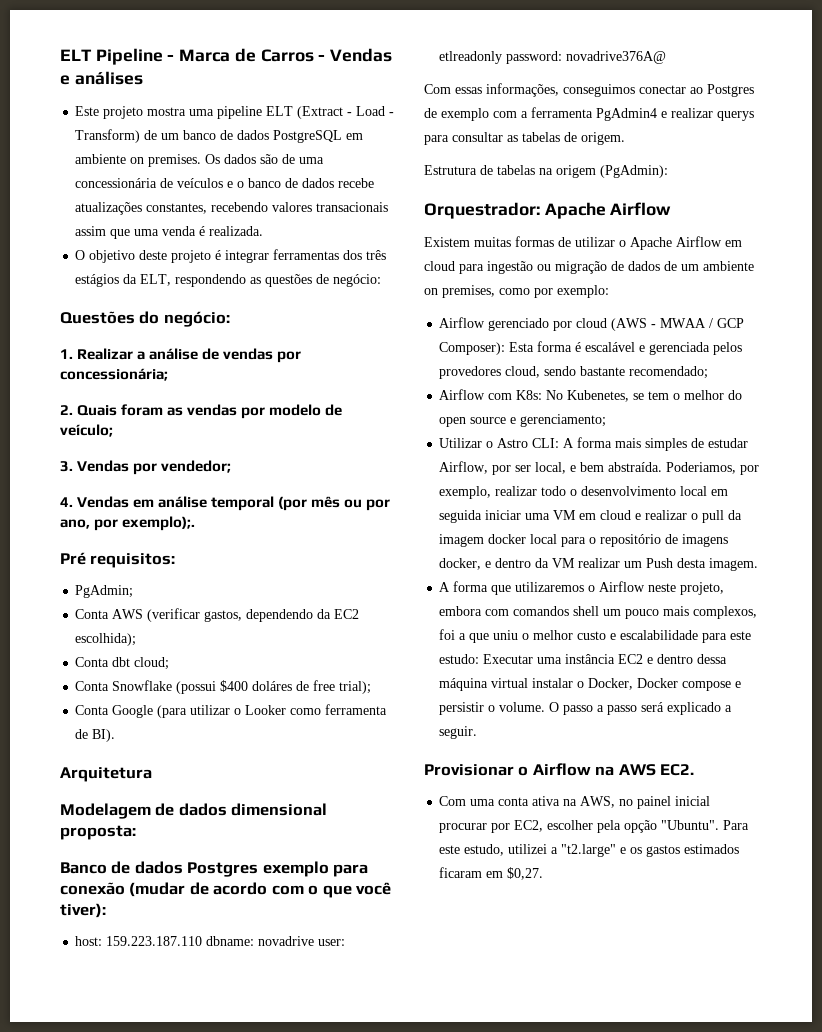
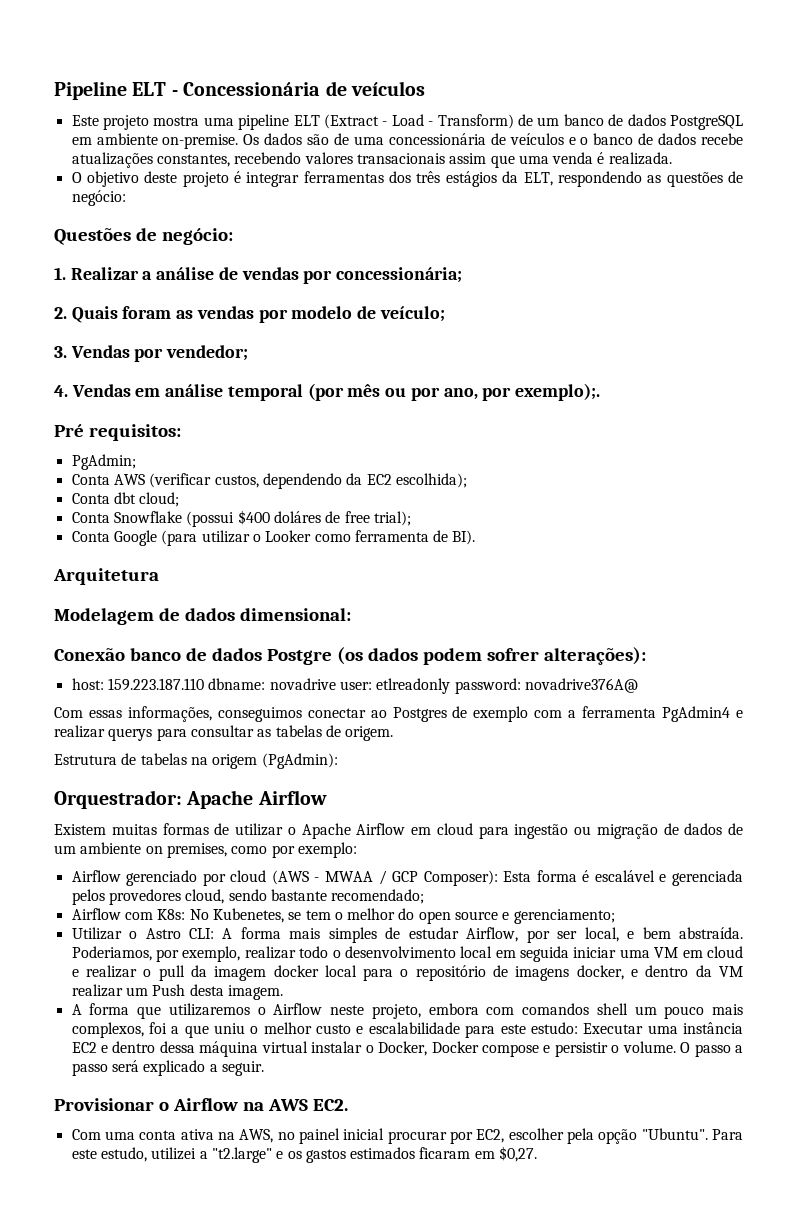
[60,48,393,65] [60,71,143,85] ELT Pipeline - Marca de Carros - Vendas e análises -> [54,81,425,100] Pipeline ELT - Concessionária de veículos
[130,154,202,167] on premises. -> [162,134,239,149] on-premise.
[139,311,160,324] do -> [135,228,157,241] de
[204,610,243,622] gastos, -> [214,475,259,488] custos,
[231,803,328,816] [60,825,136,840] [60,861,369,877] [60,882,392,898] [60,903,106,918] dimensional proposta: // Banco de dados Postgres exemplo para conexão (mudar de acordo com o que você tiver): -> [239,608,351,621] [54,647,646,665] dimensional: // Conexão banco de dados Postgre (os dados podem sofrer alterações):

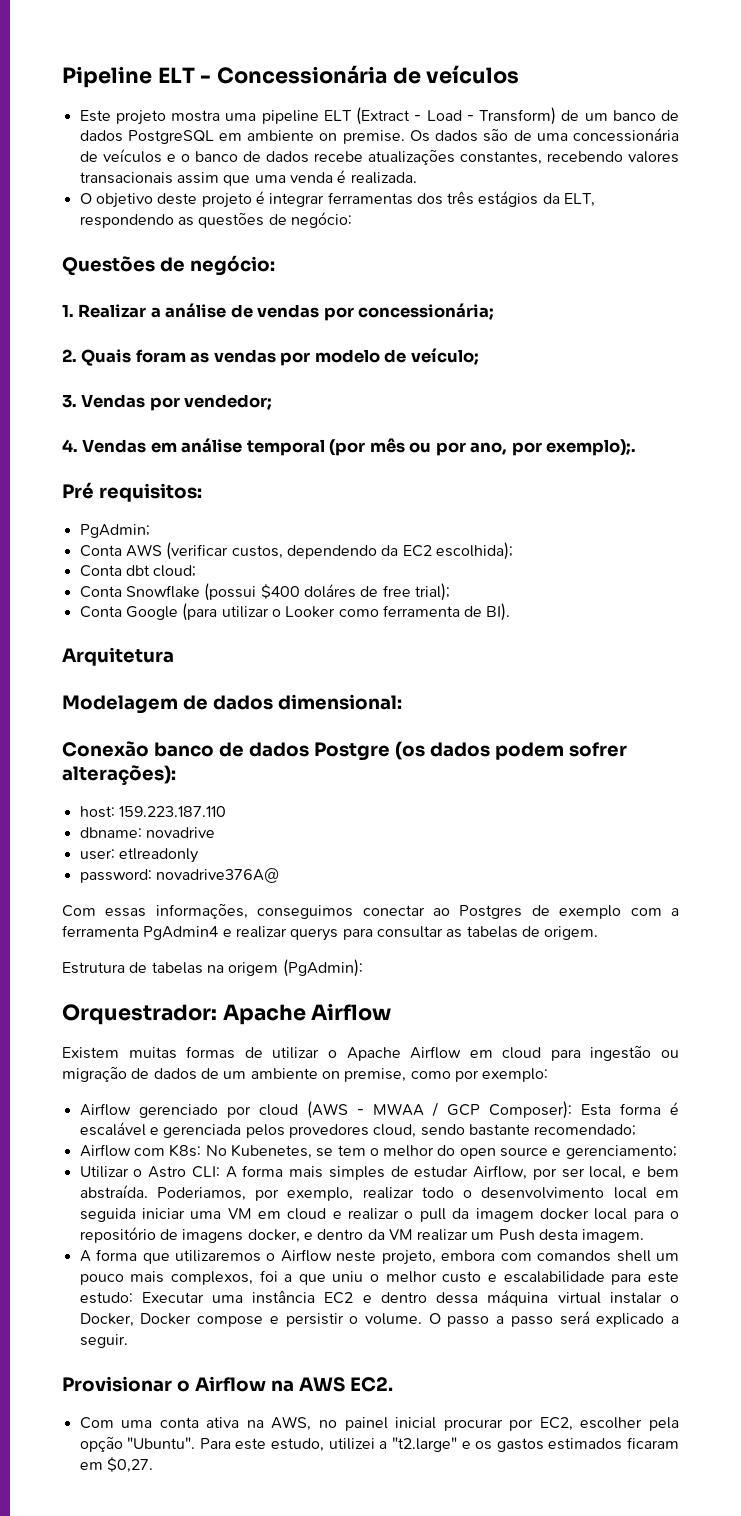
[162,134,239,149] on-premise. -> [319,130,405,144] on premise.
(204, 684) none -> (226, 811) //
(336, 684) none -> (215, 832) //
(451, 686) none -> (198, 855) //
[166,843,227,858] premises, -> [344,1068,407,1082] premise,

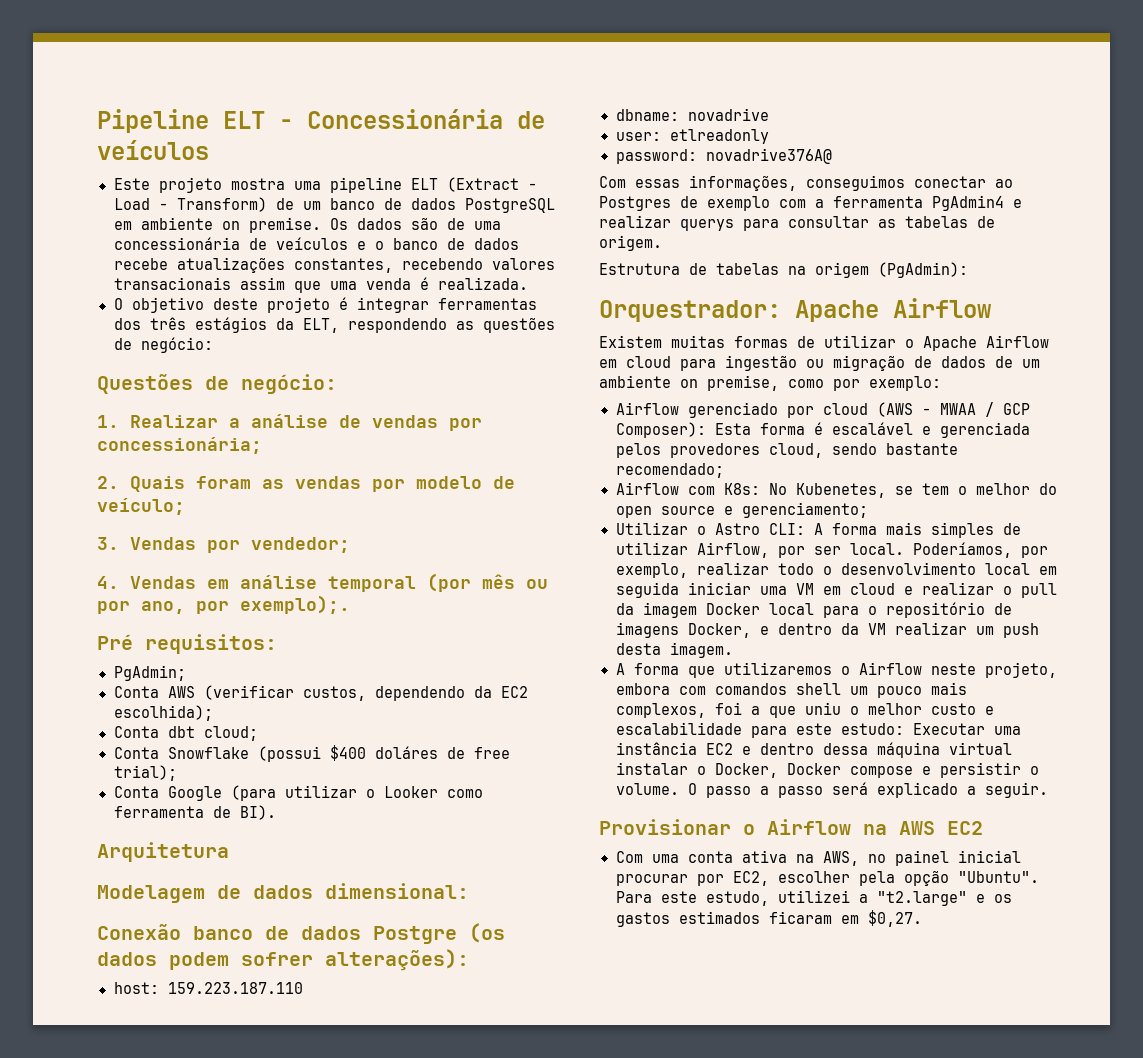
[414,1166,469,1178] estudar -> [615,542,688,555] utilizar
[589,1166,679,1180] [79,1185,246,1201] local, e bem abstraída. Poderiamos, -> [849,542,1012,558] local. Poderíamos,
[539,1208,589,1220] docker -> [705,603,760,615] Docker
[247,1229,300,1243] docker, -> [687,623,751,638] Docker,
[498,1229,535,1241] Push -> [1002,623,1039,638] push
[349,1377,393,1392] EC2. -> [947,821,983,835] EC2

